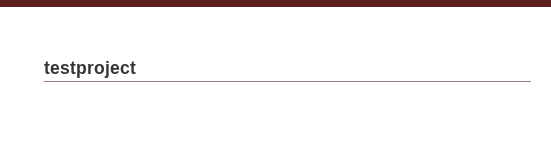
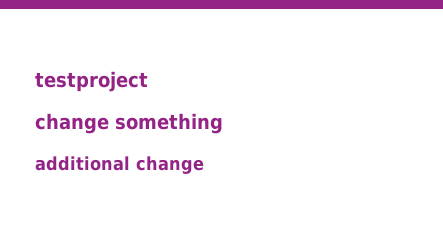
(136, 69) none -> [35,113,223,134] [35,156,204,174] // change something // additional change

